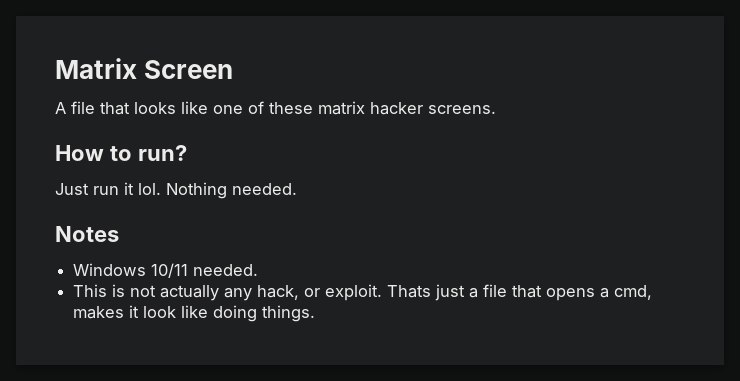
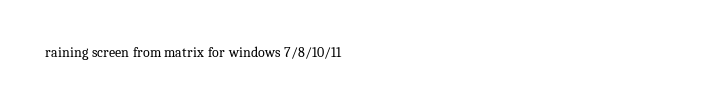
[55,58,234,79] [55,101,496,115] [55,145,187,161] [55,182,297,199] [55,226,119,242] [73,263,259,278] [73,284,653,301] [73,305,316,322] Matrix Screen // A file that looks like one of these matrix hacker screens. // How to run? // Just run it lol. Nothing needed. // Notes // Windows 10/11 needed. // This is not actually any hack, or exploit. Thats just a file that opens a cmd, makes it look like doing things. -> [45,46,342,60] raining screen from matrix for windows 7/8/10/11

